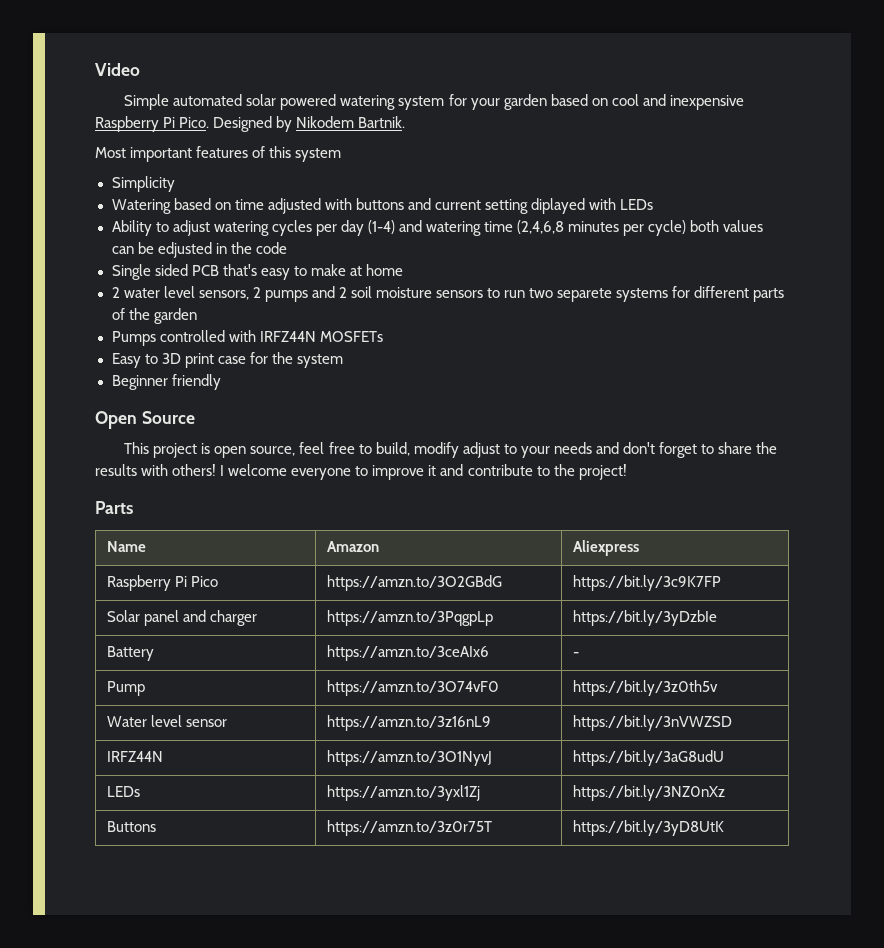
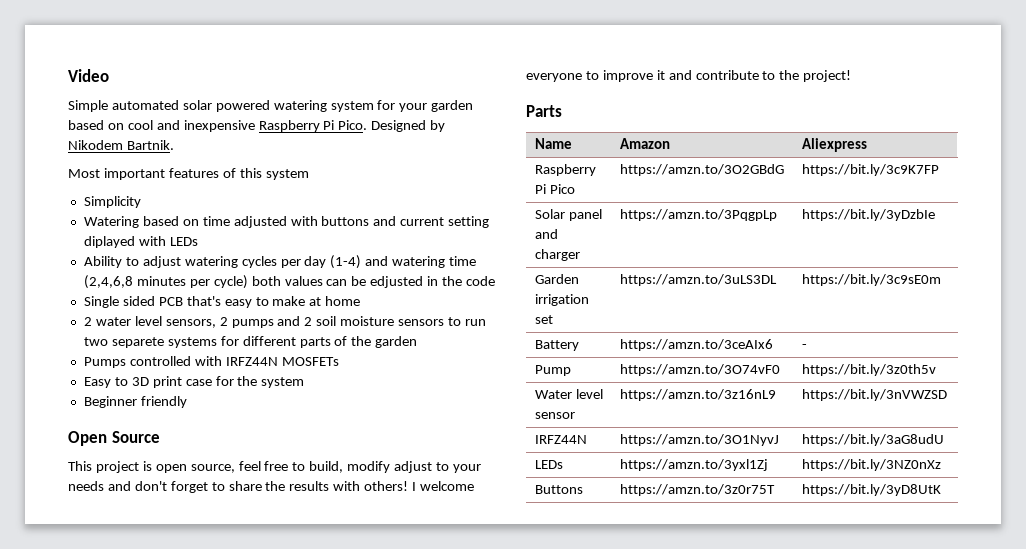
(717, 618) none -> [534,274,579,284] [534,294,589,306] [534,315,553,324] [619,274,777,286] [801,274,941,286] // Garden irrigation set | https://amzn.to/3uLS3DL | https://bit.ly/3c9sE0m

